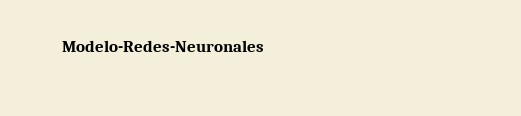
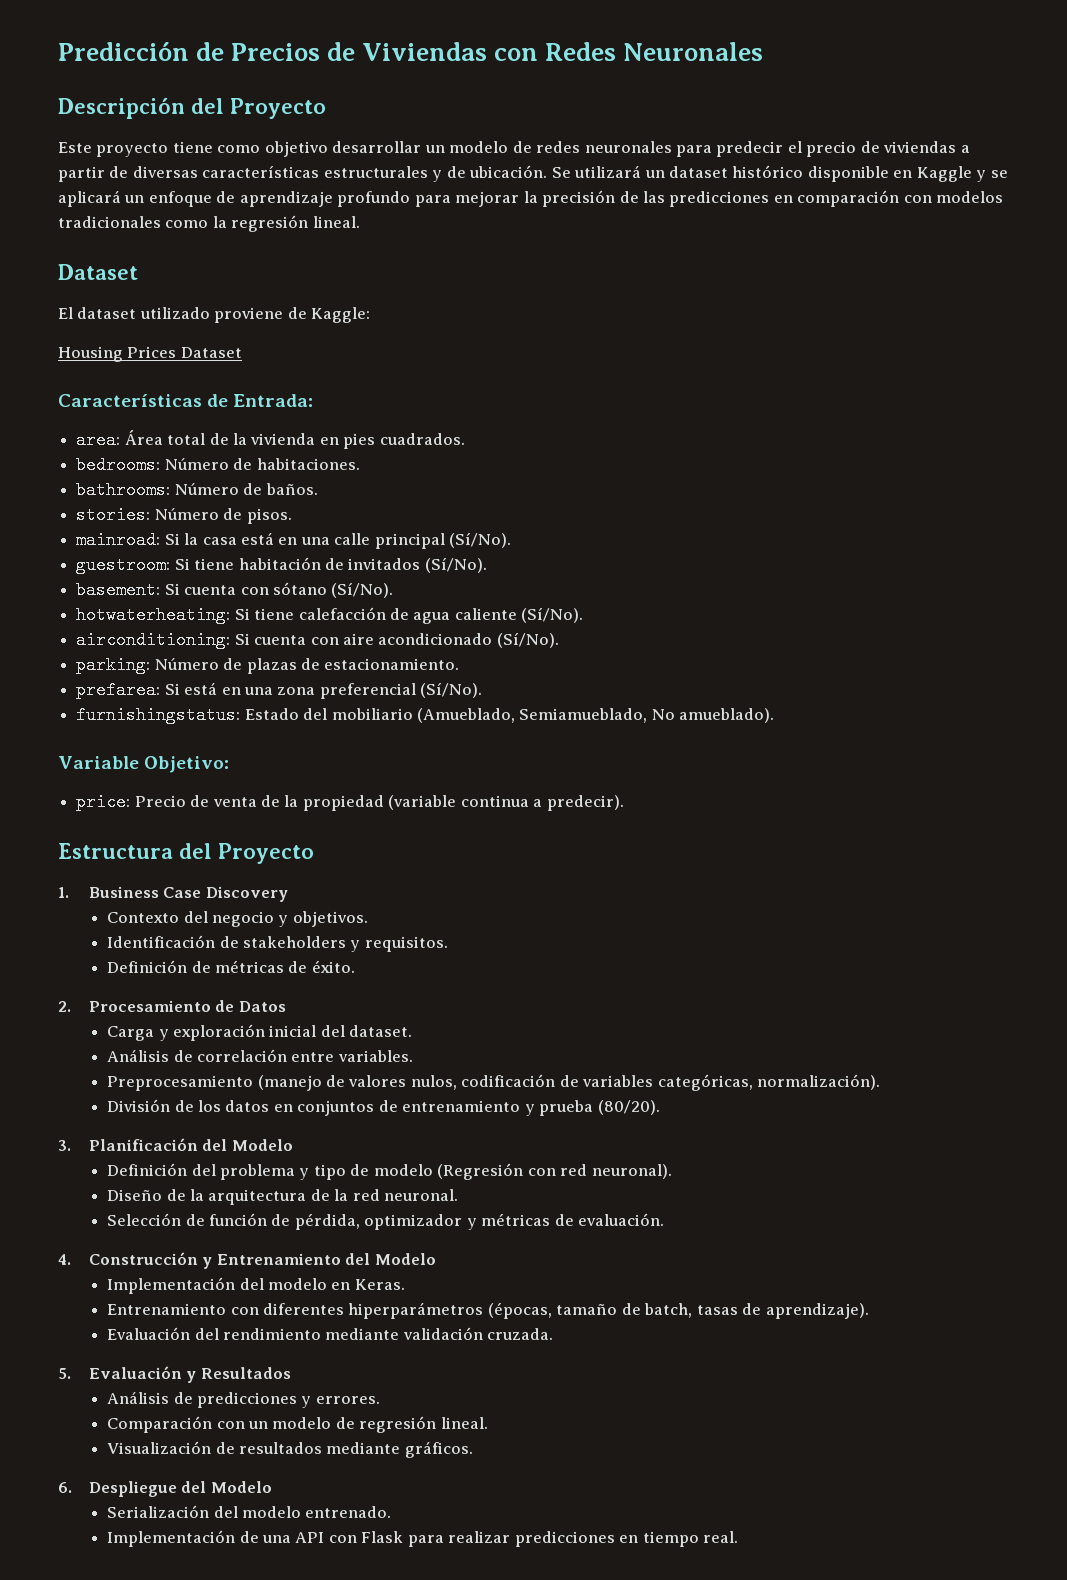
[62,40,264,52] Modelo-Redes-Neuronales -> [58,41,764,61] [58,97,326,119] [58,141,970,157] [58,165,1008,182] [58,190,1004,207] [58,215,360,232] [58,264,138,280] [58,307,371,323] [58,346,242,362] [58,394,314,407] [76,430,465,449] [76,456,360,474] [76,481,318,499] [76,506,292,524] [76,531,512,549] [76,556,487,574] [76,581,394,599] [76,606,584,624] [76,631,559,649] [76,656,460,674] [76,681,483,699] [76,706,775,724] [58,756,230,773] [76,793,624,811] [58,843,314,864] [58,886,288,902] [107,911,368,927] [107,935,448,952] [107,960,355,973] [58,1000,286,1012] [107,1024,413,1041] [107,1049,413,1062] [107,1074,881,1091] [107,1099,660,1116] [58,1138,293,1151] [107,1163,672,1180] [107,1189,459,1205] [107,1213,665,1230] [58,1252,436,1269] [107,1277,405,1294] [107,1302,869,1319] [107,1327,554,1340] [58,1366,291,1383] [107,1391,380,1408] [107,1416,488,1433] [107,1441,473,1458] [58,1481,272,1497] [107,1505,392,1518] [107,1530,739,1547] Predicción de Precios de Viviendas con Redes Neuronales // Descripción del Proyecto // Este proyecto tiene como objetivo desarrollar un modelo de redes neuronales para predecir el precio de viviendas a partir de diversas características estructurales y de ubicación. Se utilizará un dataset histórico disponible en Kaggle y se aplicará un enfoque de aprendizaje profundo para mejorar la precisión de las predicciones en comparación con modelos tradicionales como la regresión lineal. // Dataset // El dataset utilizado proviene de Kaggle: // Housing Prices Dataset // Características de Entrada: // area: Área total de la vivienda en pies cuadrados. // bedrooms: Número de habitaciones. // bathrooms: Número de baños. // stories: Número de pisos. // mainroad: Si la casa está en una calle principal (Sí/No). // guestroom: Si tiene habitación de invitados (Sí/No). // basement: Si cuenta con sótano (Sí/No). // hotwaterheating: Si tiene calefacción de agua caliente (Sí/No). // airconditioning: Si cuenta con aire acondicionado (Sí/No). // parking: Número de plazas de estacionamiento. // prefarea: Si está en una zona preferencial (Sí/No). // furnishingstatus: Estado del mobiliario (Amueblado, Semiamueblado, No amueblado). // Variable Objetivo: // price: Precio de venta de la propiedad (variable continua a predecir). // Estructura del Proyecto // 1. Business Case Discovery // Contexto del negocio y objetivos. // Identificación de stakeholders y requisitos. // Definición de métricas de éxito. // 2. Procesamiento de Datos // Carga y exploración inicial del dataset. // Análisis de correlación entre variables. // Preprocesamiento (manejo de valores nulos, codificación de variables categóricas, normalización). // División de los datos en conjuntos de entrenamiento y prueba (80/20). // 3. Planificación del Modelo // Definición del problema y tipo de modelo (Regresión con red neuronal). // Diseño de la arquitectura de la red neuronal. // Selección de función de pérdida, optimizador y métricas de evaluación. // 4. Construcción y Entrenamiento del Modelo // Implementación del modelo en Keras. // Entrenamiento con diferentes hiperparámetros (épocas, tamaño de batch, tasas de aprendizaje). // Evaluación del rendimiento mediante validación cruzada. // 5. Evaluación y Resultados // Análisis de predicciones y errores. // Comparación con un modelo de regresión lineal. // Visualización de resultados mediante gráficos. // 6. Despliegue del Modelo // Serialización del modelo entrenado. // Implementación de una API con Flask para realizar predicciones en tiempo real.

